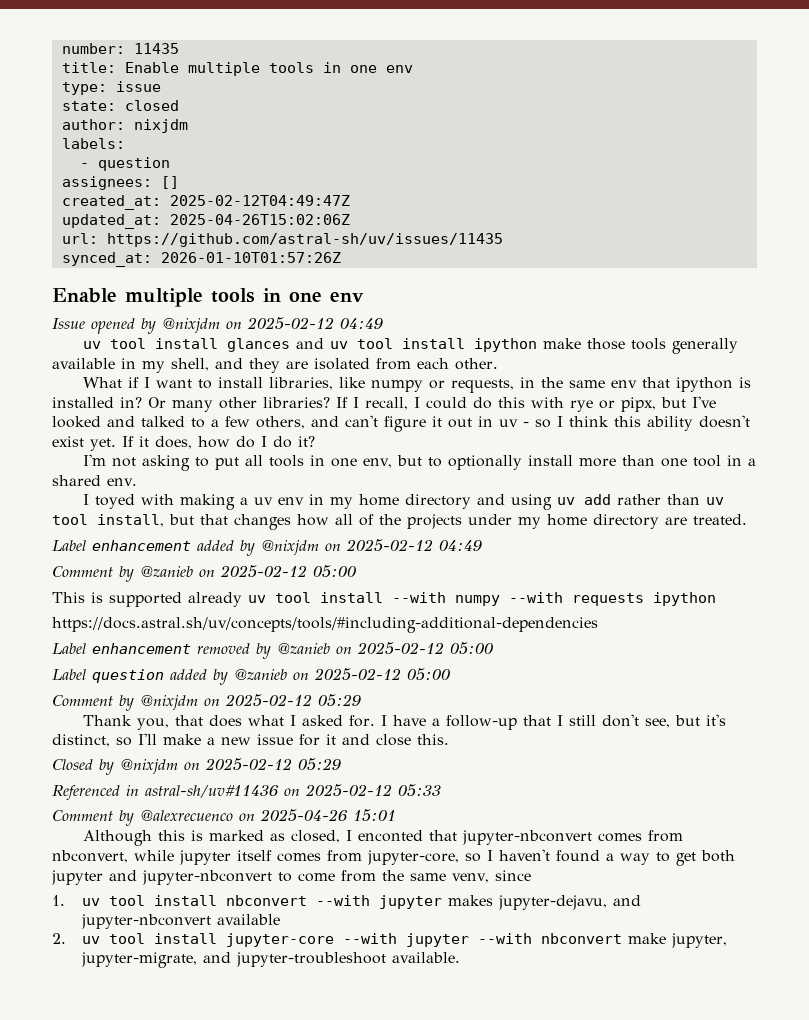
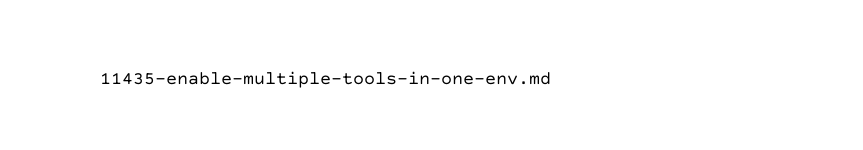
[61,43,179,54] [61,62,413,76] [61,81,161,95] [61,100,179,111] [61,119,188,133] [61,138,125,149] [79,157,170,171] [61,176,179,190] [61,195,350,210] [61,214,350,229] [61,233,503,247] [61,252,341,267] [52,288,364,307] [52,317,383,334] [82,338,738,354] [52,358,498,373] [82,377,751,393] [52,396,716,412] [52,415,750,432] [52,436,315,451] [82,454,756,471] [52,475,137,486] [82,494,724,510] [52,514,747,530] [52,539,482,556] [52,565,356,582] [52,592,716,607] [52,617,598,633] [52,642,493,659] [52,668,450,685] [52,694,361,711] [82,714,726,730] [52,733,449,747] [52,758,341,775] [52,784,441,800] [52,809,396,826] [82,830,683,846] [52,849,735,866] [51,870,531,885] [52,895,642,910] [81,914,281,929] [52,933,728,948] [81,952,461,968] number: 11435 // title: Enable multiple tools in one env // type: issue // state: closed // author: nixjdm // labels: // - question // assignees: [] // created_at: 2025-02-12T04:49:47Z // updated_at: 2025-04-26T15:02:06Z // url: https://github.com/astral-sh/uv/issues/11435 // synced_at: 2026-01-10T01:57:26Z // Enable multiple tools in one env // Issue opened by @nixjdm on 2025-02-12 04:49 // uv tool install glances and uv tool install ipython make those tools generally available in my shell, and they are isolated from each other. // What if I want to install libraries, like numpy or requests, in the same env that ipython is installed in? Or many other libraries? If I recall, I could do this with rye or pipx, but I've looked and talked to a few others, and can't figure it out in uv - so I think this ability doesn't exist yet. If it does, how do I do it? // I'm not asking to put all tools in one env, but to optionally install more than one tool in a shared env. // I toyed with making a uv env in my home directory and using uv add rather than uv tool install, but that changes how all of the projects under my home directory are treated. // Label enhancement added by @nixjdm on 2025-02-12 04:49 // Comment by @zanieb on 2025-02-12 05:00 // This is supported already uv tool install --with numpy --with requests ipython // https://docs.astral.sh/uv/concepts/tools/#including-additional-dependencies // Label enhancement removed by @zanieb on 2025-02-12 05:00 // Label question added by @zanieb on 2025-02-12 05:00 // Comment by @nixjdm on 2025-02-12 05:29 // Thank you, that does what I asked for. I have a follow-up that I still don't see, but it's distinct, so I'll make a new issue for it and close this. // Closed by @nixjdm on 2025-02-12 05:29 // Referenced in astral-sh/uv#11436 on 2025-02-12 05:33 // Comment by @alexrecuenco on 2025-04-26 15:01 // Although this is marked as closed, I enconted that jupyter-nbconvert comes from nbconvert, while jupyter itself comes from jupyter-core, so I haven't found a way to get both jupyter and jupyter-nbconvert to come from the same venv, since // 1. uv tool install nbconvert --with jupyter makes jupyter-dejavu, and jupyter-nbconvert available // 2. uv tool install jupyter-core --with jupyter --with nbconvert make jupyter, jupyter-migrate, and jupyter-troubleshoot available. -> [100,71,551,88] 11435-enable-multiple-tools-in-one-env.md

